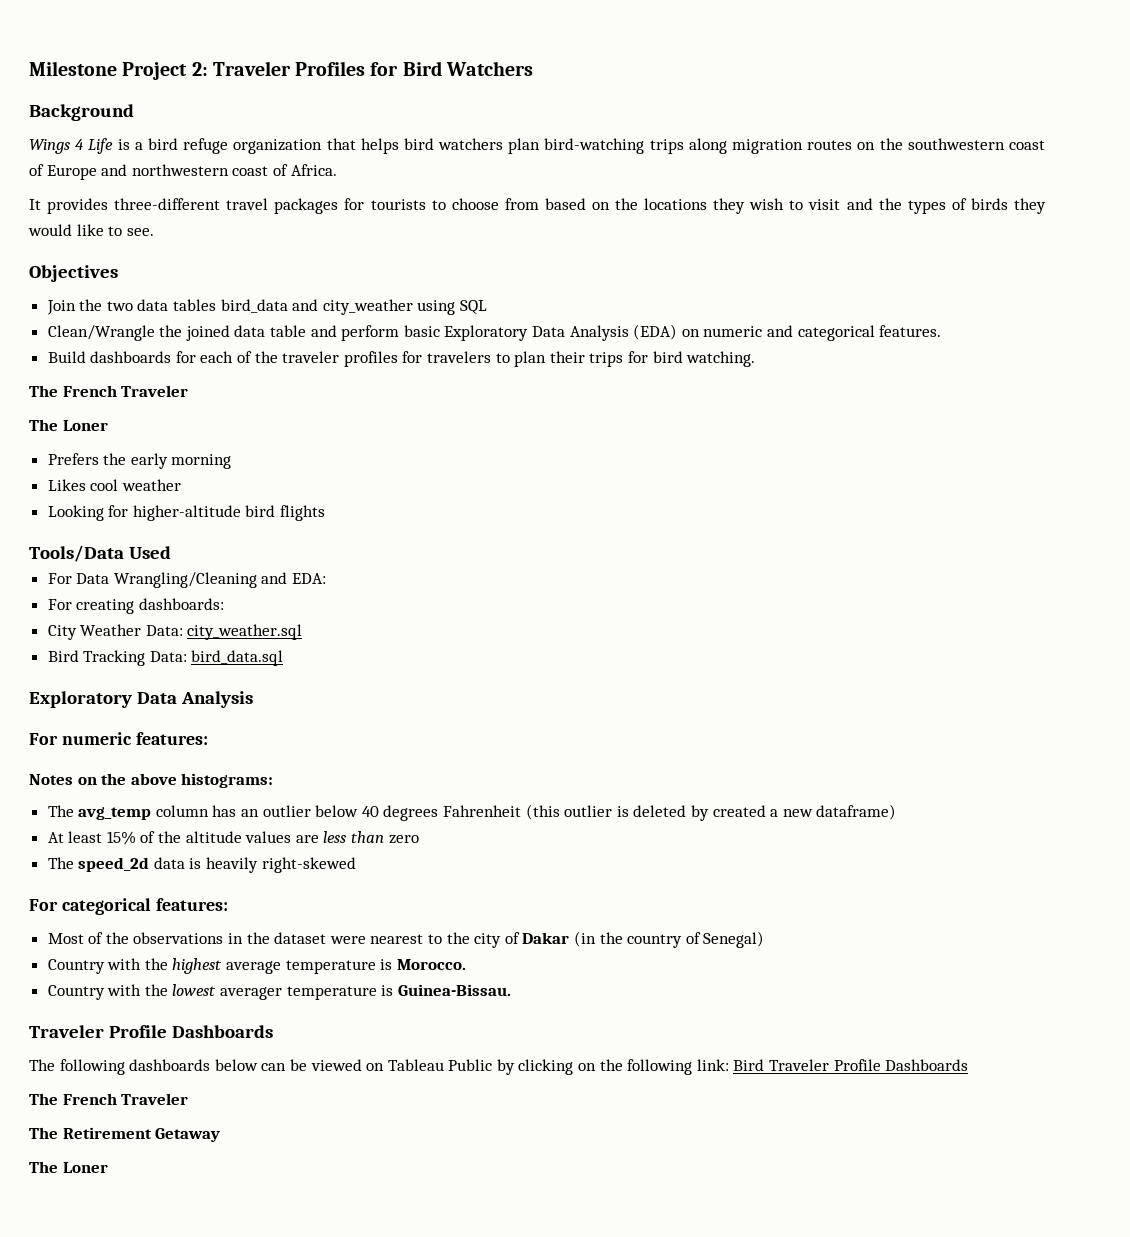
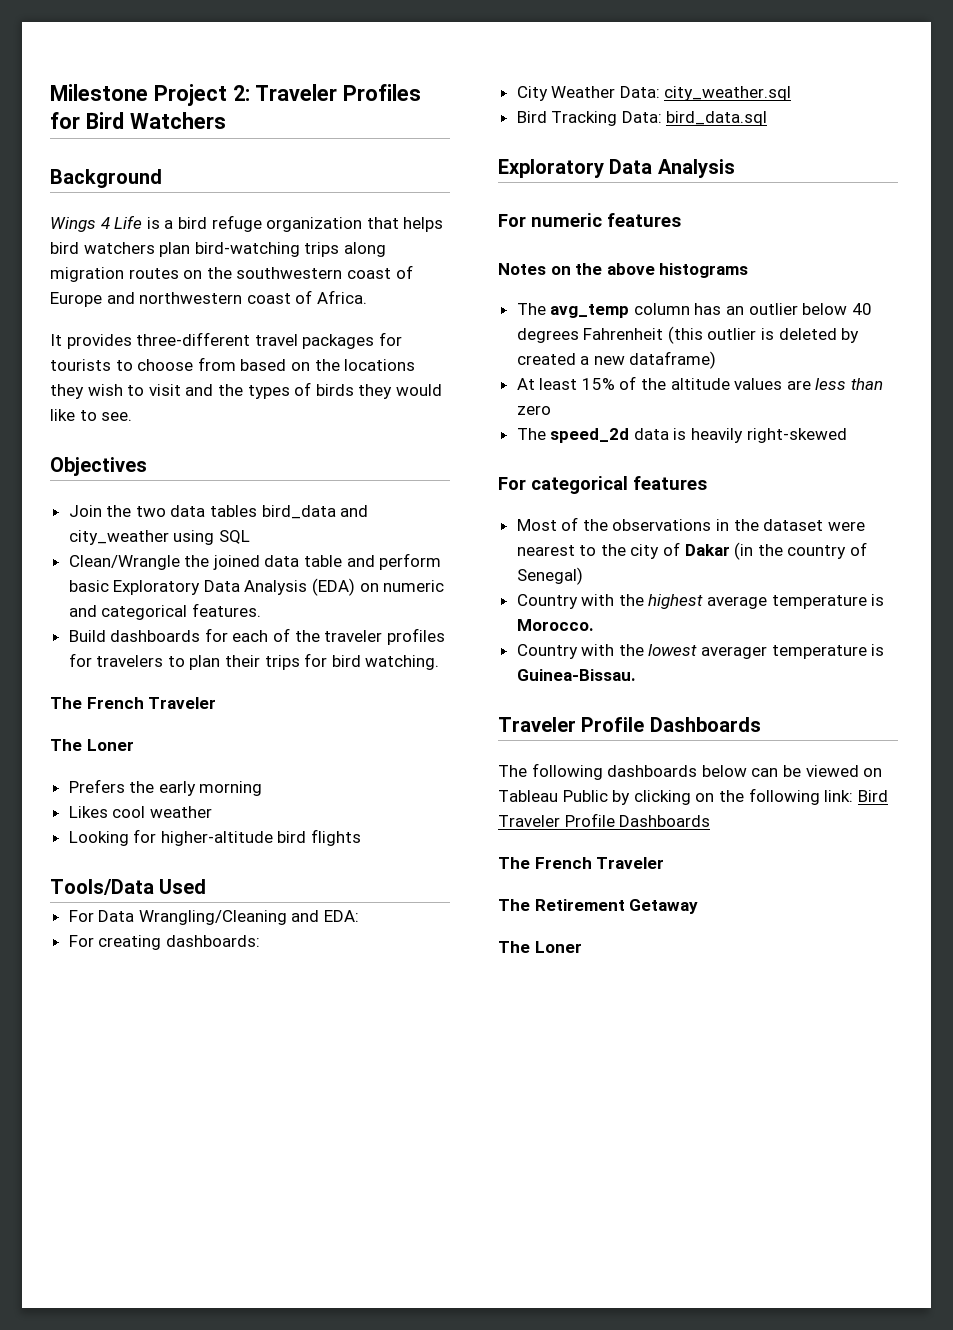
[135,732,208,745] features: -> [607,213,681,227] features
[181,773,274,788] histograms: -> [659,263,749,278] histograms
[155,898,228,911] features: -> [633,476,707,490] features

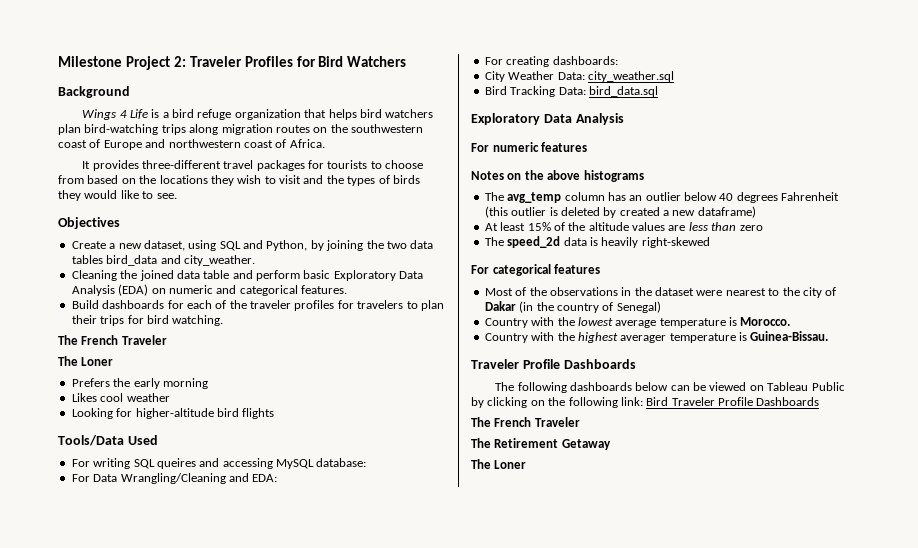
[68,505,102,517] Join -> [71,240,364,251] Create a new dataset, using SQL and Python, by joining
[68,530,250,545] [68,555,180,570] city_weather using SQL // Clean/Wrangle -> [183,255,255,266] [71,270,117,281] city_weather. // Cleaning
(207, 886) none -> [71,458,367,469] // For writing SQL queires and accessing MySQL database:
[648,594,704,609] highest -> [577,317,613,326] lowest
[648,644,698,656] lowest -> [577,332,618,343] highest

